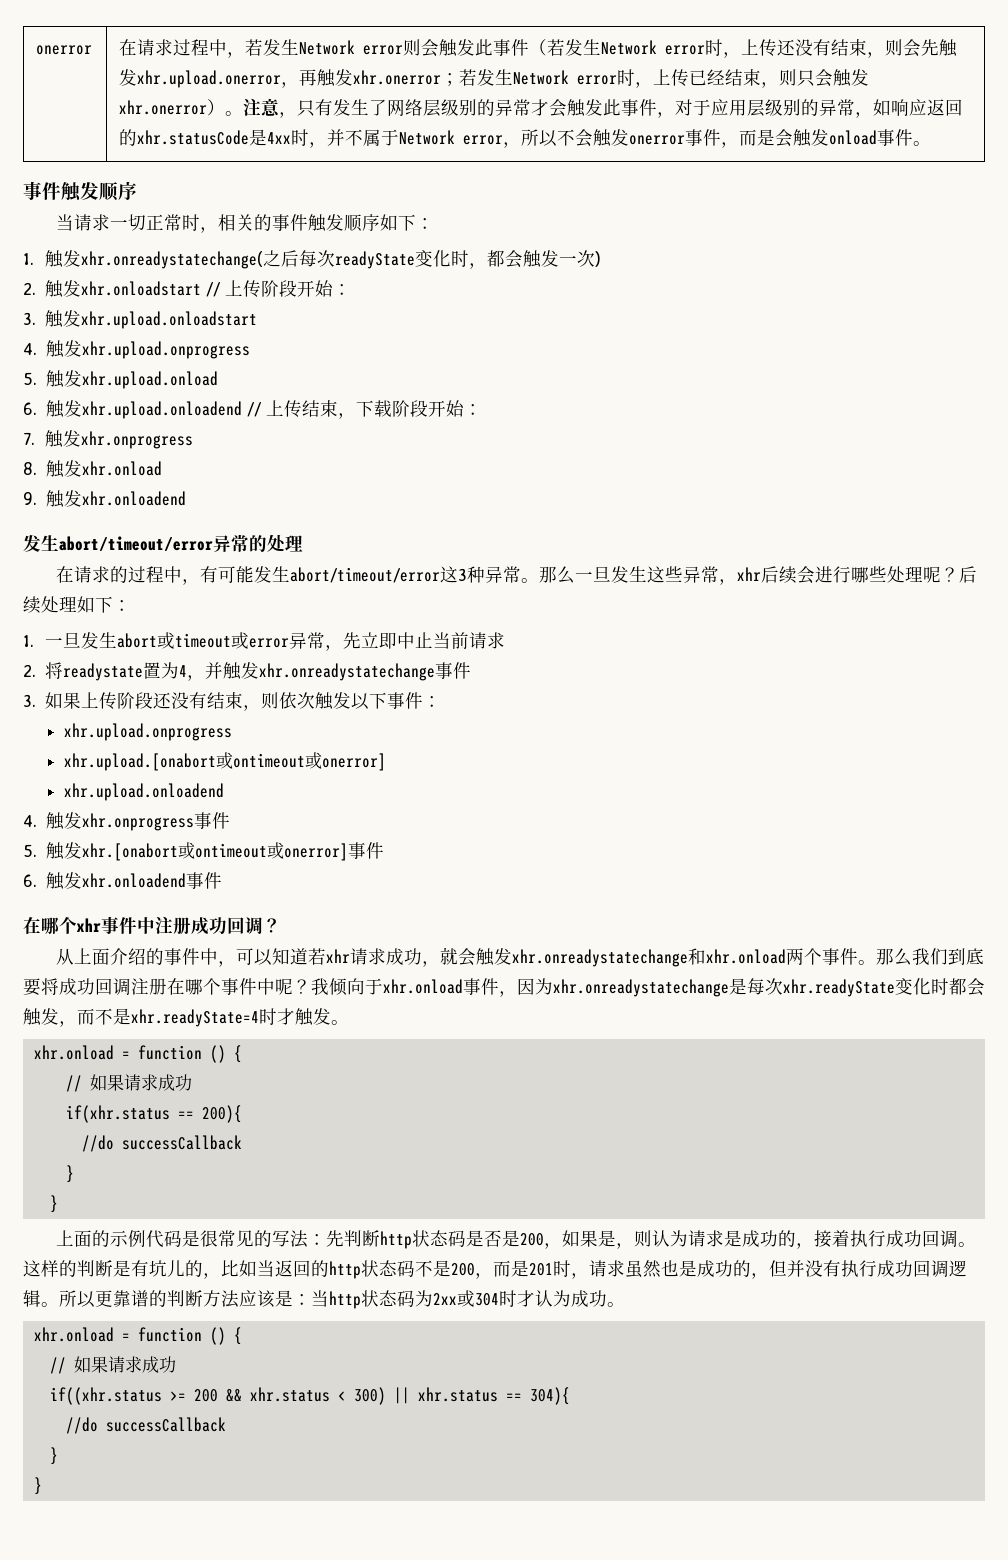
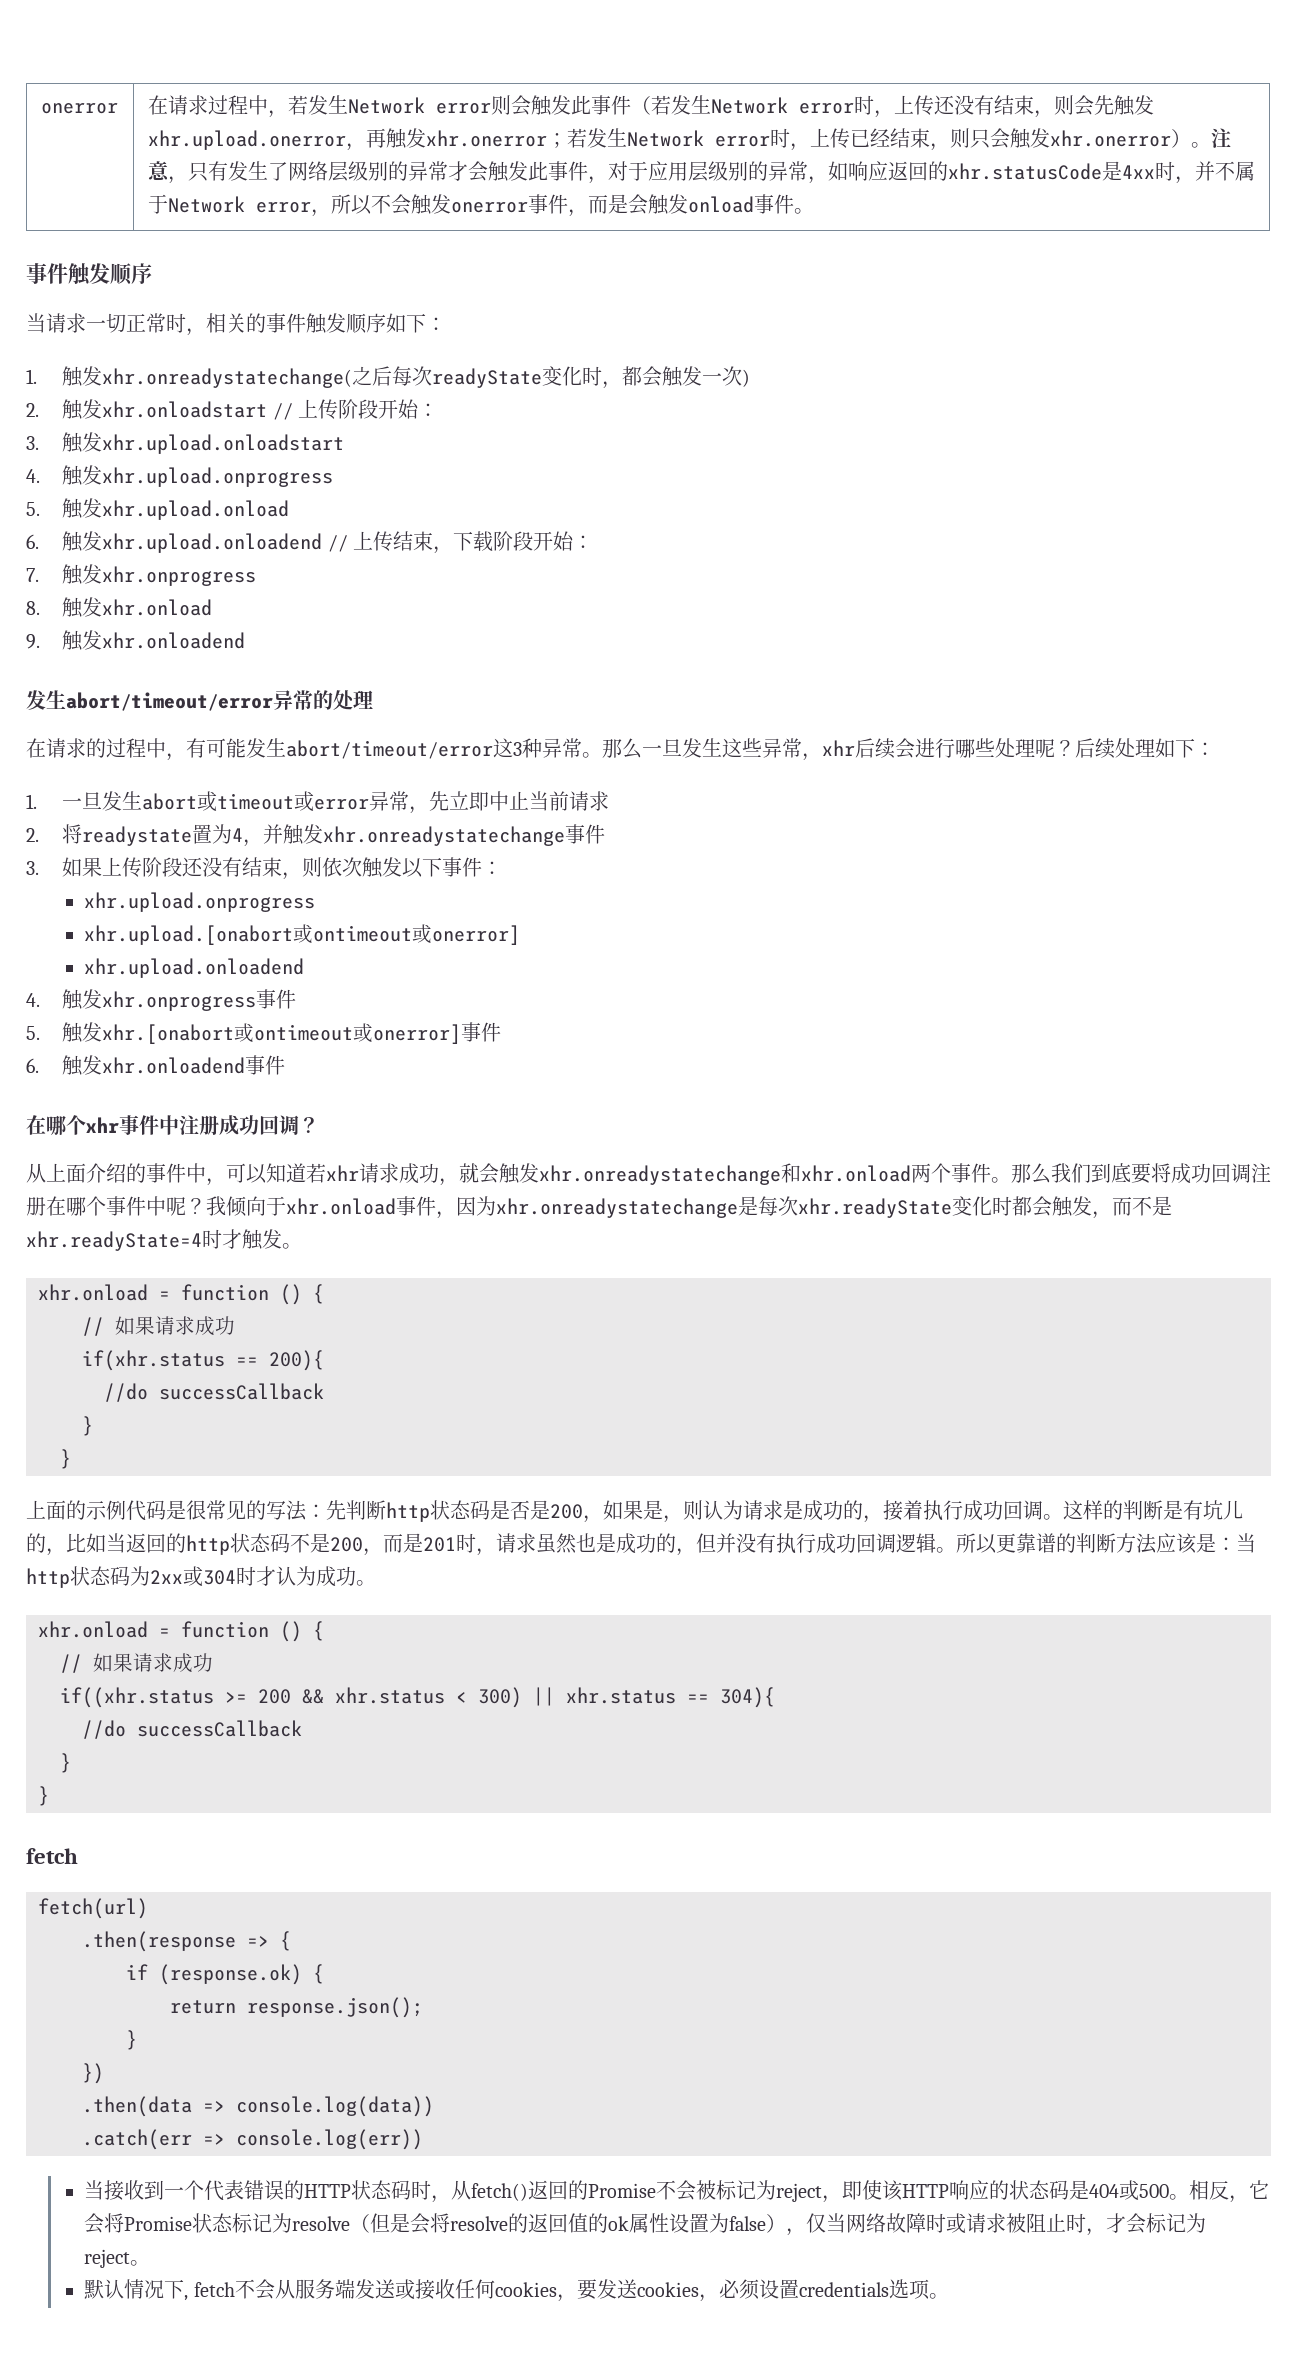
(42, 1486) none -> [26,1848,78,1864] [38,1898,148,1919] [82,1931,291,1952] [126,1964,324,1985] [170,1997,423,2018] [126,2030,137,2050] [82,2063,104,2084] [82,2096,434,2117] [82,2129,423,2150] [84,2180,1270,2203] [84,2213,1207,2236] [84,2249,151,2268] [84,2279,949,2302] // fetch // fetch(url) // .then(response => { // if (response.ok) { // return response.json(); // } // }) // .then(data => console.log(data)) // .catch(err => console.log(err)) // 当接收到一个代表错误的HTTP状态码时，从fetch()返回的Promise不会被标记为reject，即使该HTTP响应的状态码是404或500。相反，它会将Promise状态标记为resolve（但是会将resolve的返回值的ok属性设置为false），仅当网络故障时或请求被阻止时，才会标记为reject。 // 默认情况下, fetch不会从服务端发送或接收任何cookies，要发送cookies，必须设置credentials选项。

